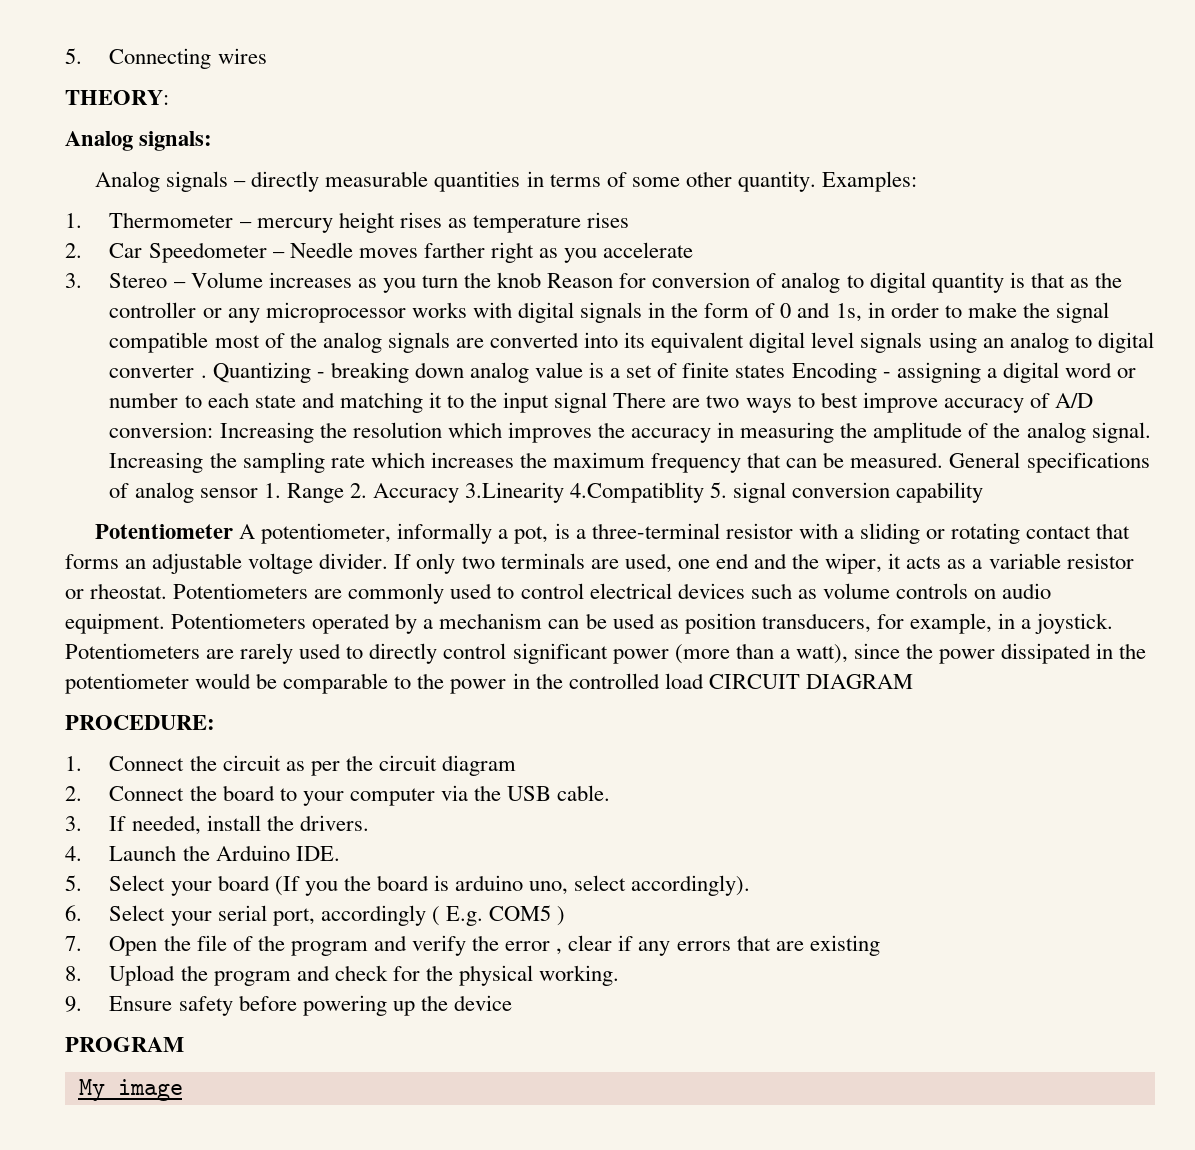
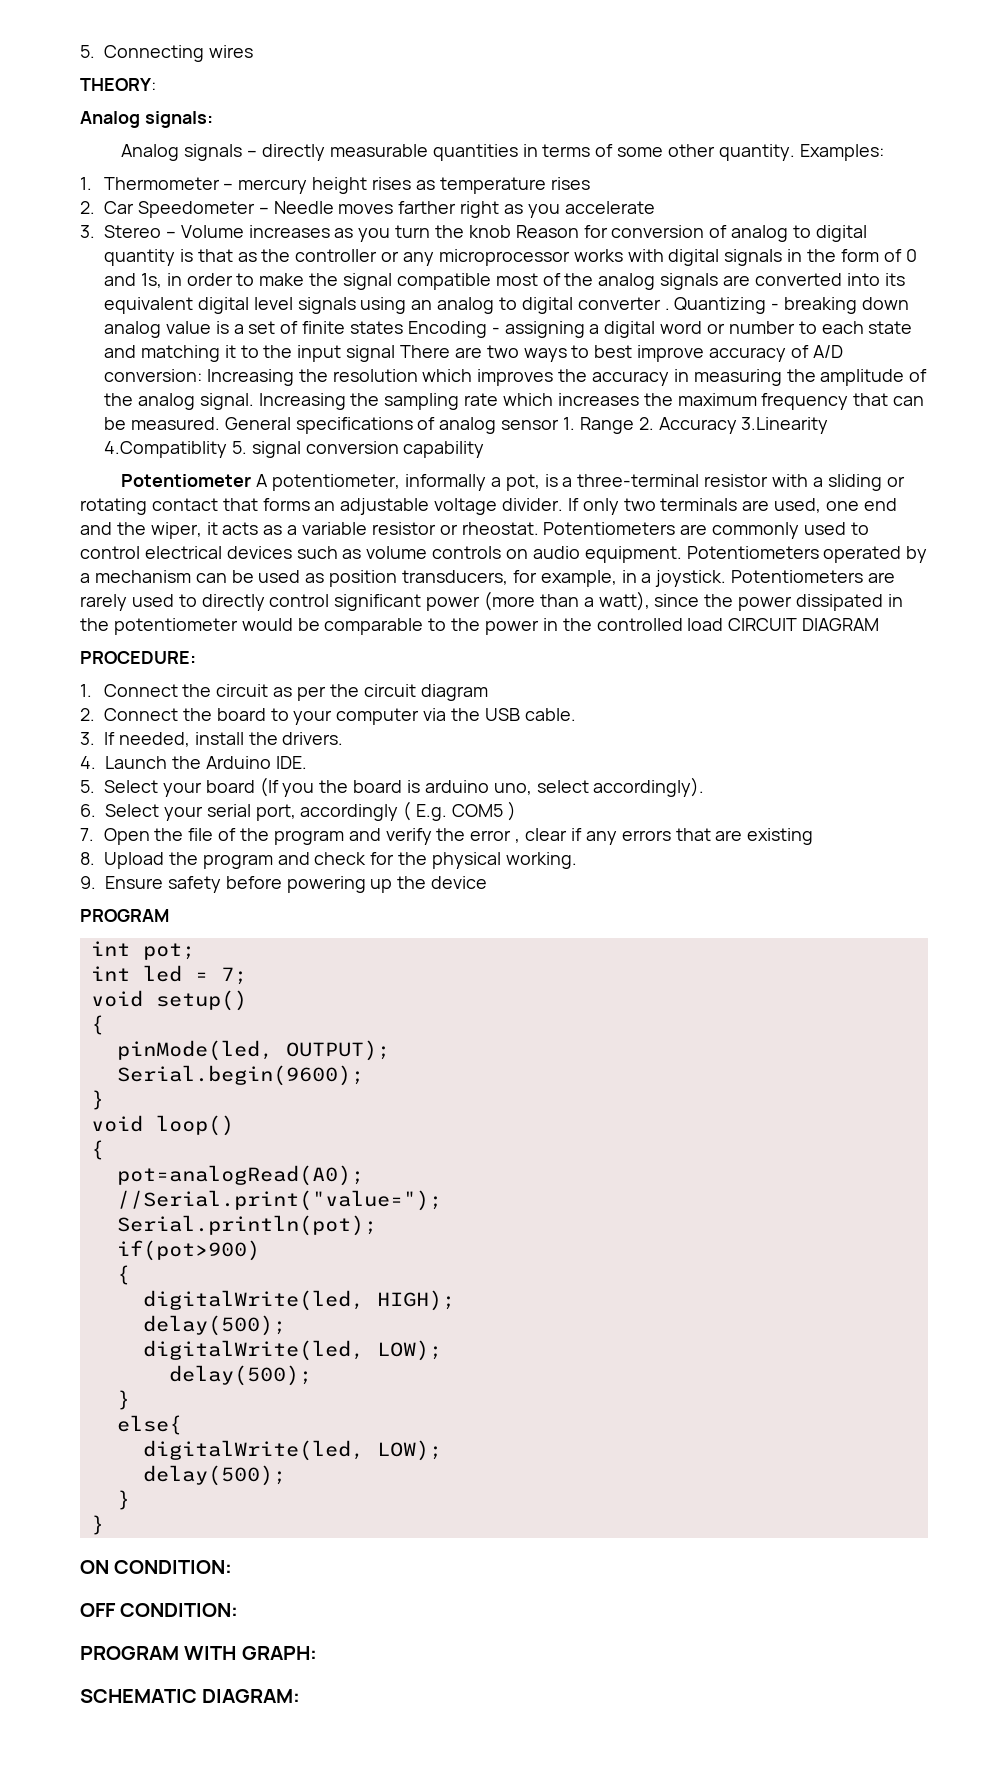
[78,1079,183,1101] My image -> [90,941,195,960] [90,965,247,985] [90,990,247,1011] [90,1015,104,1035] [116,1040,390,1061] [116,1065,364,1086] [90,1090,104,1110] [90,1115,234,1136] [90,1140,104,1160] [116,1165,364,1186] [116,1190,442,1211] [116,1215,377,1236] [116,1240,260,1261] [116,1265,130,1285] [142,1290,455,1311] [142,1315,286,1336] [142,1340,442,1361] [168,1365,312,1386] [116,1390,130,1410] [116,1415,182,1435] [142,1440,442,1461] [142,1465,286,1486] [116,1490,130,1510] [90,1515,104,1535] [80,1560,233,1574] [80,1603,239,1617] [80,1646,317,1660] [80,1689,301,1703] int pot; // int led = 7; // void setup() // { // pinMode(led, OUTPUT); // Serial.begin(9600); // } // void loop() // { // pot=analogRead(A0); // //Serial.print("value="); // Serial.println(pot); // if(pot>900) // { // digitalWrite(led, HIGH); // delay(500); // digitalWrite(led, LOW); // delay(500); // } // else{ // digitalWrite(led, LOW); // delay(500); // } // } // ON CONDITION: // OFF CONDITION: // PROGRAM WITH GRAPH: // SCHEMATIC DIAGRAM:

